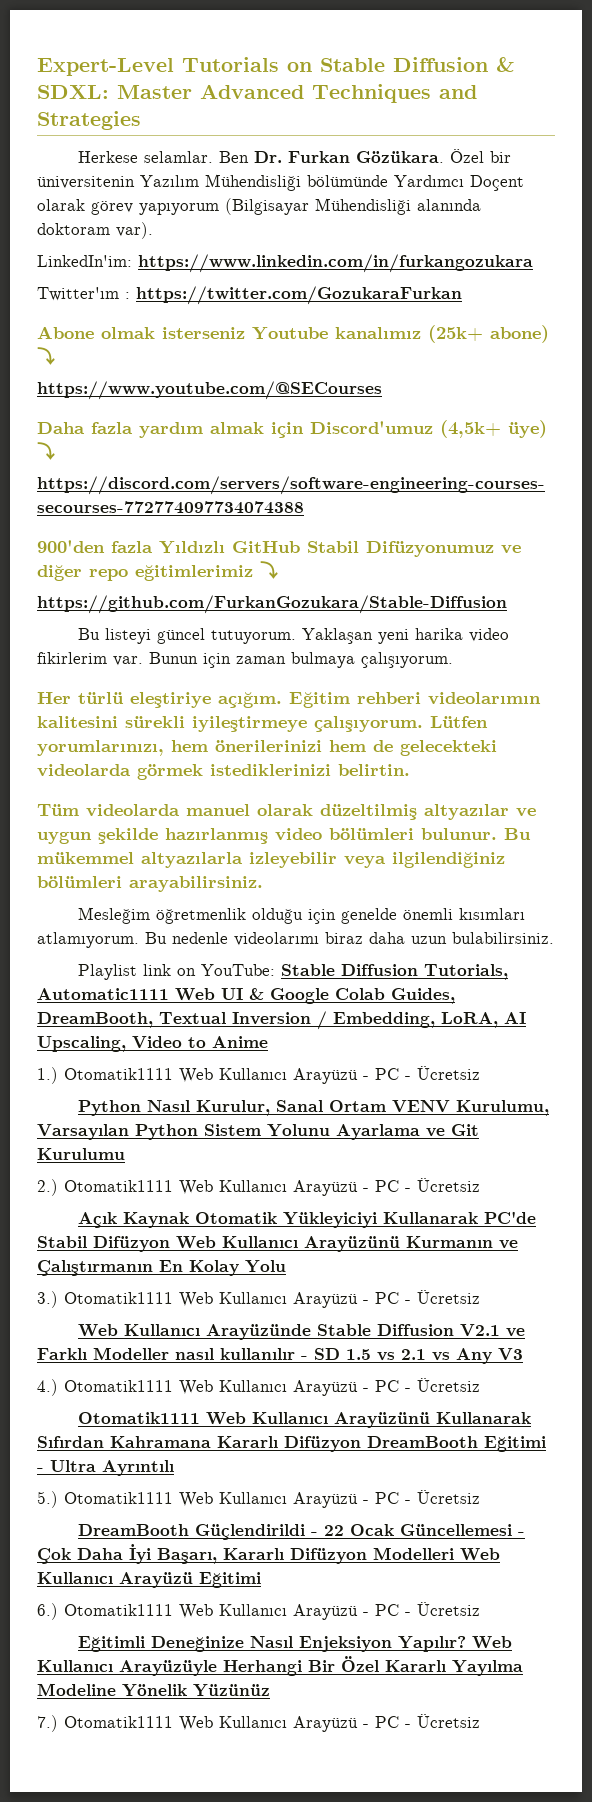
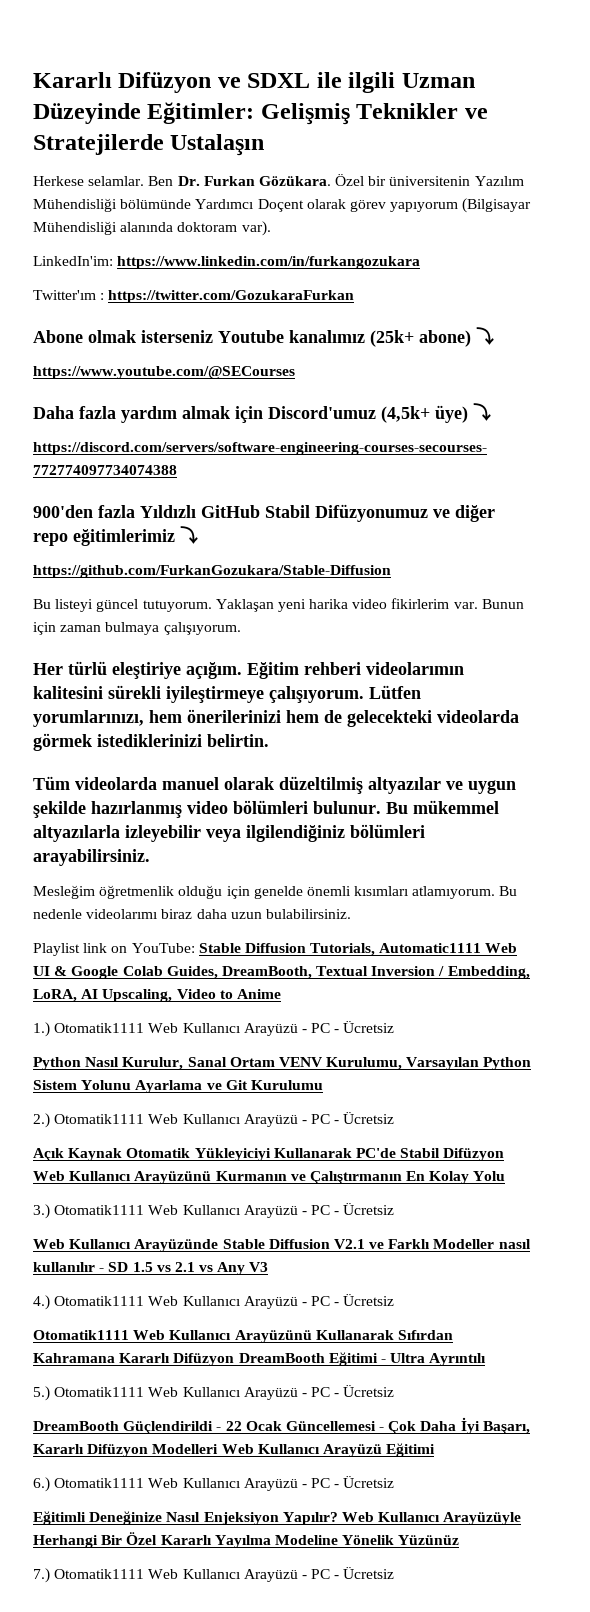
[37,57,515,76] [37,84,477,103] [37,111,141,130] Expert-Level Tutorials on Stable Diffusion & SDXL: Master Advanced Techniques and Strategies -> [33,72,475,93] [33,102,488,125] [33,134,265,156] Kararlı Difüzyon ve SDXL ile ilgili Uzman Düzeyinde Eğitimler: Gelişmiş Teknikler ve Stratejilerde Ustalaşın

